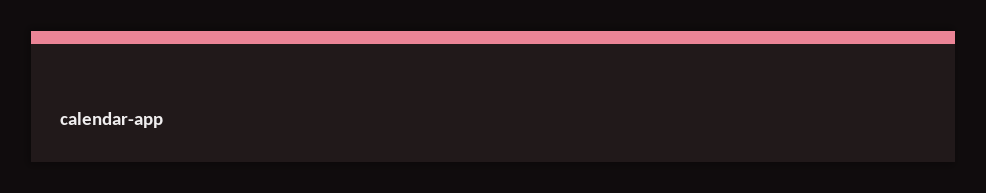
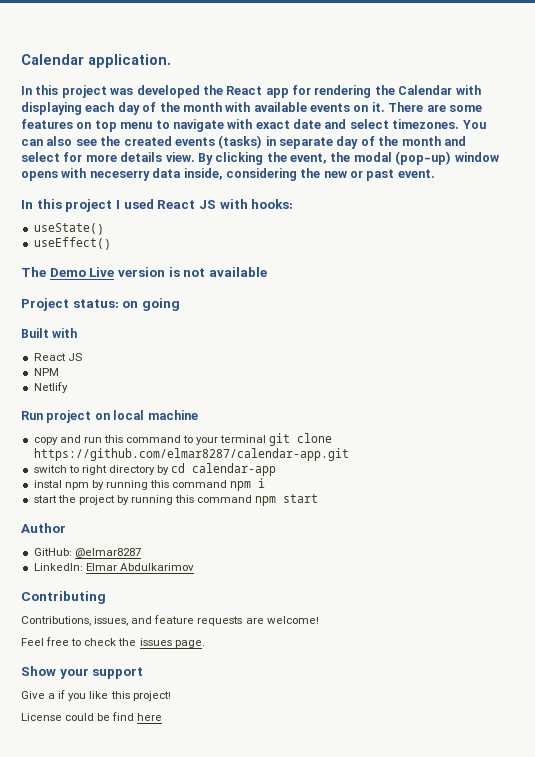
[60,112,163,128] calendar-app -> [21,54,171,68] [21,85,481,98] [21,102,482,115] [21,119,486,132] [21,135,466,149] [21,151,499,165] [21,168,435,181] [21,199,294,212] [33,223,104,235] [33,237,111,250] [21,267,267,277] [21,298,180,311] [21,328,78,338] [33,353,82,361] [33,368,59,376] [33,382,68,393] [21,410,198,423] [33,433,333,446] [33,448,349,461] [33,463,277,476] [33,478,266,491] [33,494,319,506] [21,523,66,533] [33,548,141,558] [33,563,194,571] [21,591,106,604] [21,615,319,626] [21,637,205,648] [21,666,144,679] [21,690,171,701] [21,712,163,721] Calendar application. // In this project was developed the React app for rendering the Calendar with displaying each day of the month with available events on it. There are some features on top menu to navigate with exact date and select timezones. You can also see the created events (tasks) in separate day of the month and select for more details view. By clicking the event, the modal (pop-up) window opens with neceserry data inside, considering the new or past event. // In this project I used React JS with hooks: // useState() // useEffect() // The Demo Live version is not available // Project status: on going // Built with // React JS // NPM // Netlify // Run project on local machine // copy and run this command to your terminal git clone https://github.com/elmar8287/calendar-app.git // switch to right directory by cd calendar-app // instal npm by running this command npm i // start the project by running this command npm start // Author // GitHub: @elmar8287 // LinkedIn: Elmar Abdulkarimov // Contributing // Contributions, issues, and feature requests are welcome! // Feel free to check the issues page. // Show your support // Give a if you like this project! // License could be find here

